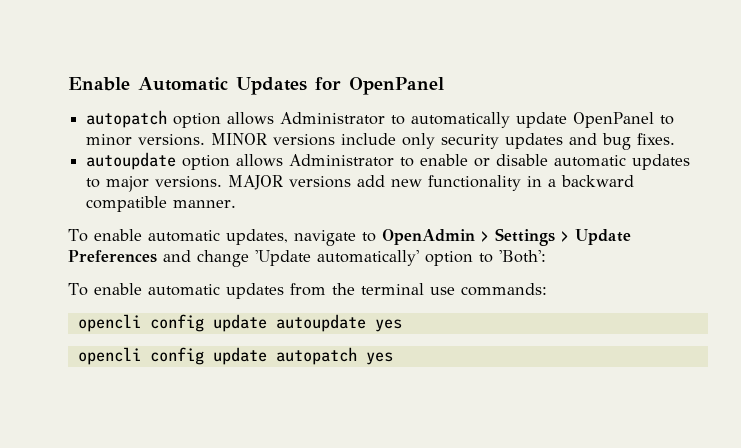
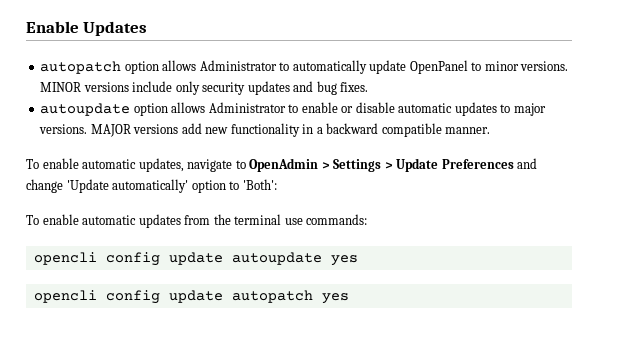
[138,77,228,91] Automatic -> (79, 27) none
[315,77,444,95] for OpenPanel -> (148, 28) none

